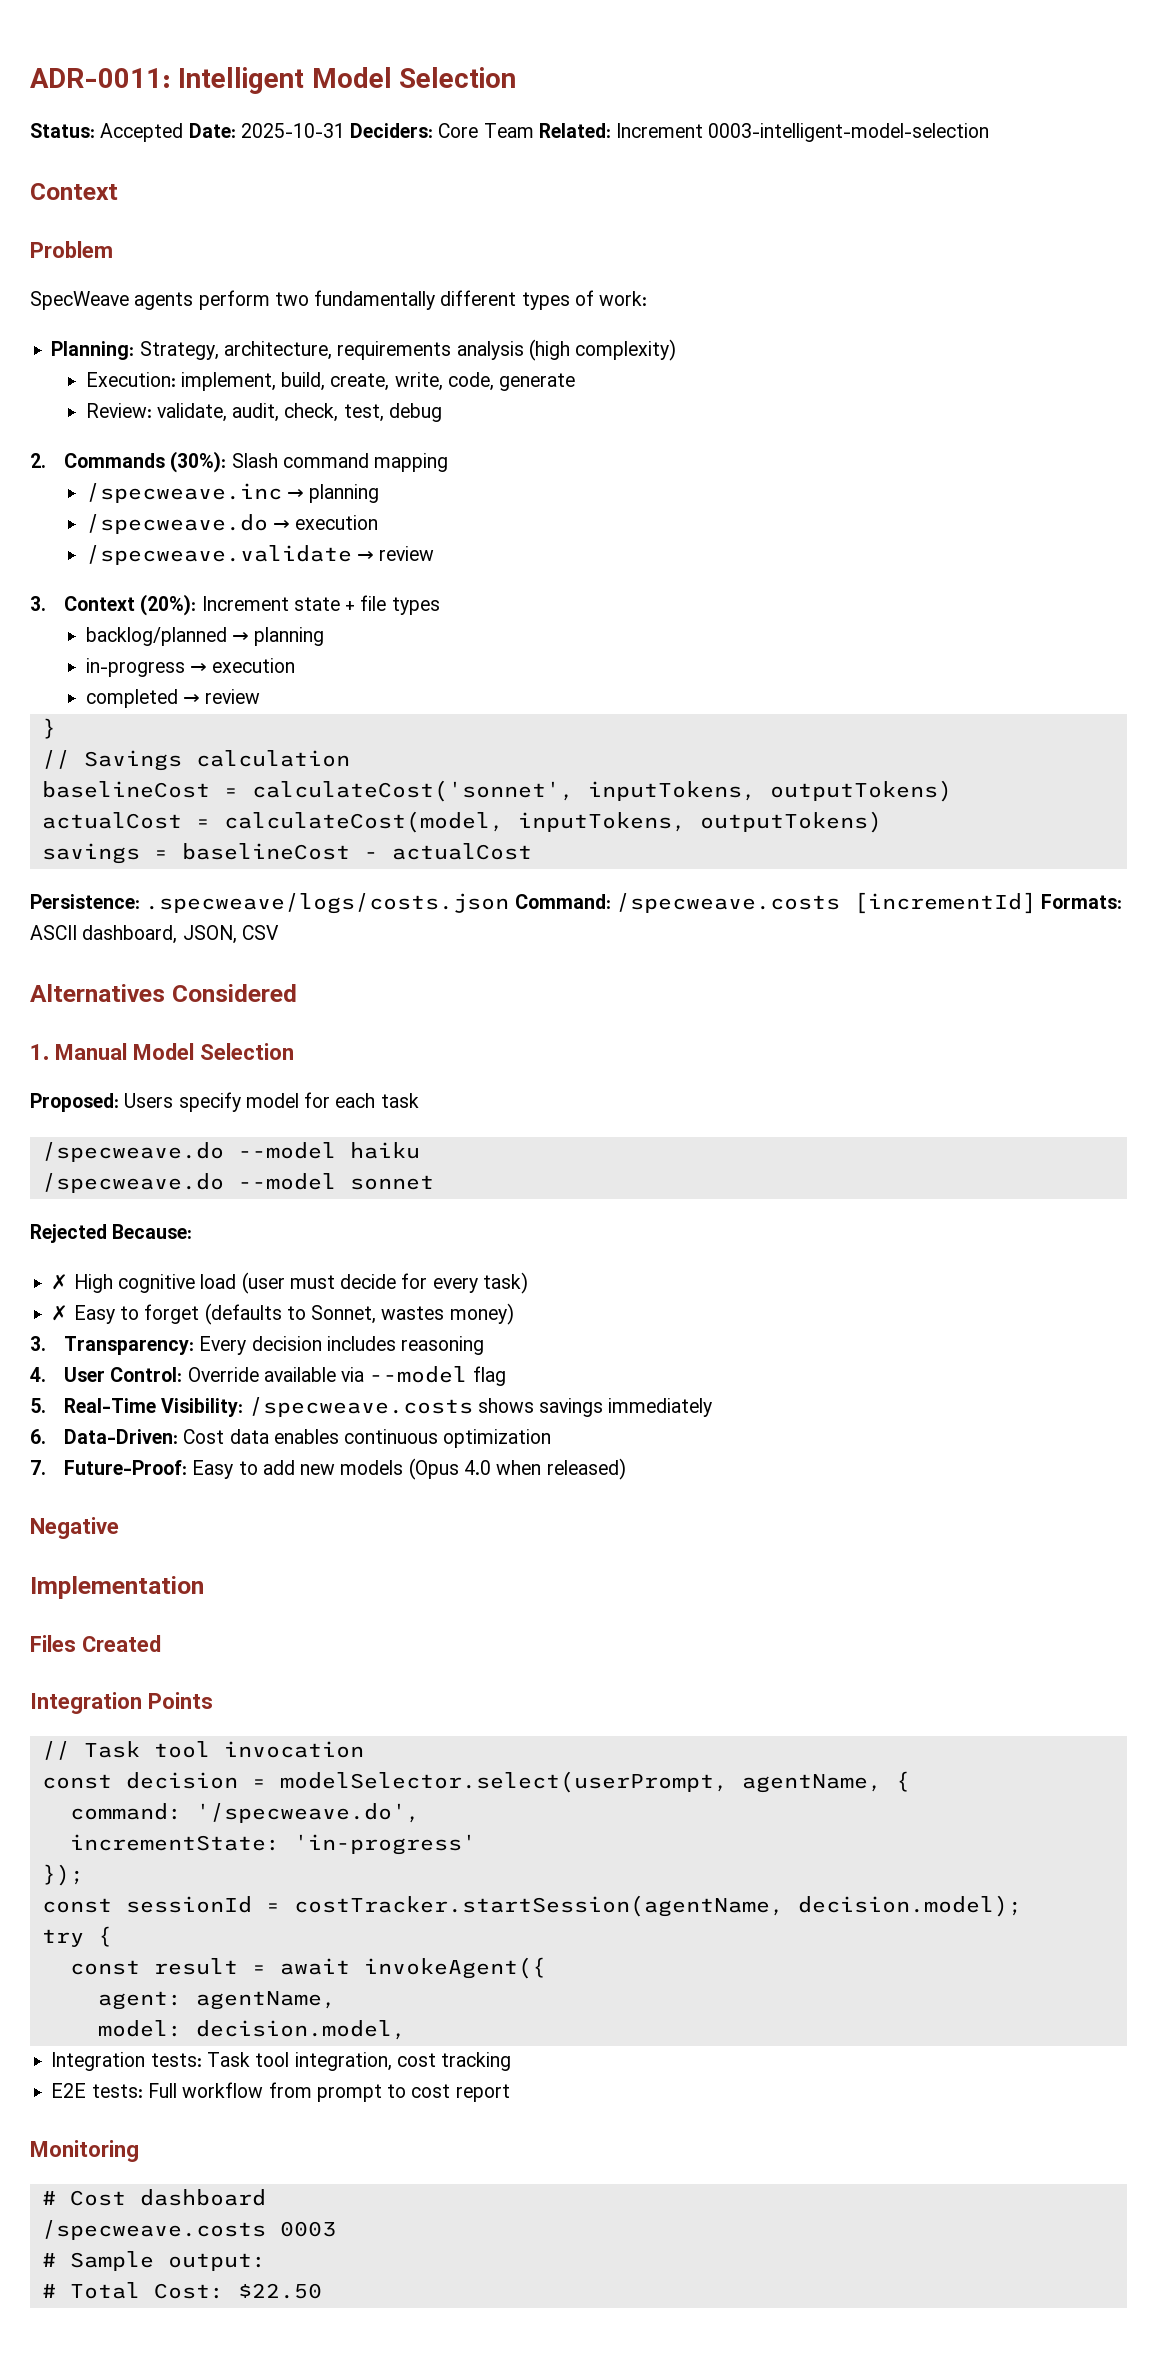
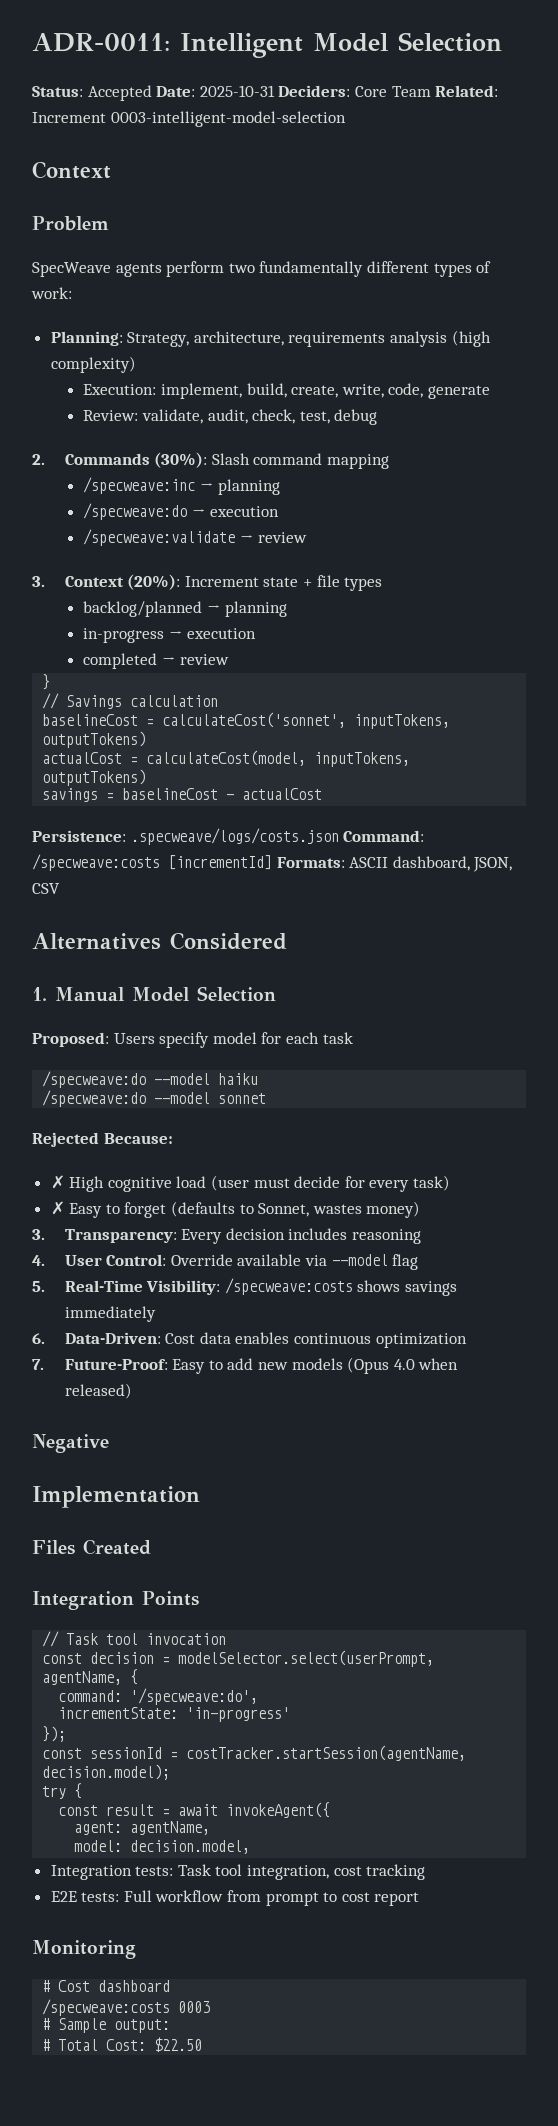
[85,483,380,503] [85,514,379,534] [85,545,352,565] /specweave.inc → planning // /specweave.do → execution // /specweave.validate -> [83,477,280,495] [83,503,279,520] [83,529,236,546] /specweave:inc → planning // /specweave:do → execution // /specweave:validate
[615,893,840,913] /specweave.costs -> [32,854,160,871] /specweave:costs
[41,1142,224,1162] /specweave.do -> [42,1071,147,1088] /specweave:do
[41,1173,224,1193] /specweave.do -> [42,1090,147,1107] /specweave:do
[248,1397,473,1417] /specweave.costs -> [224,1278,353,1295] /specweave:costs
[195,1803,420,1823] '/specweave.do', -> [130,1688,259,1705] '/specweave:do',
[41,2220,266,2240] /specweave.costs -> [42,1999,171,2016] /specweave:costs

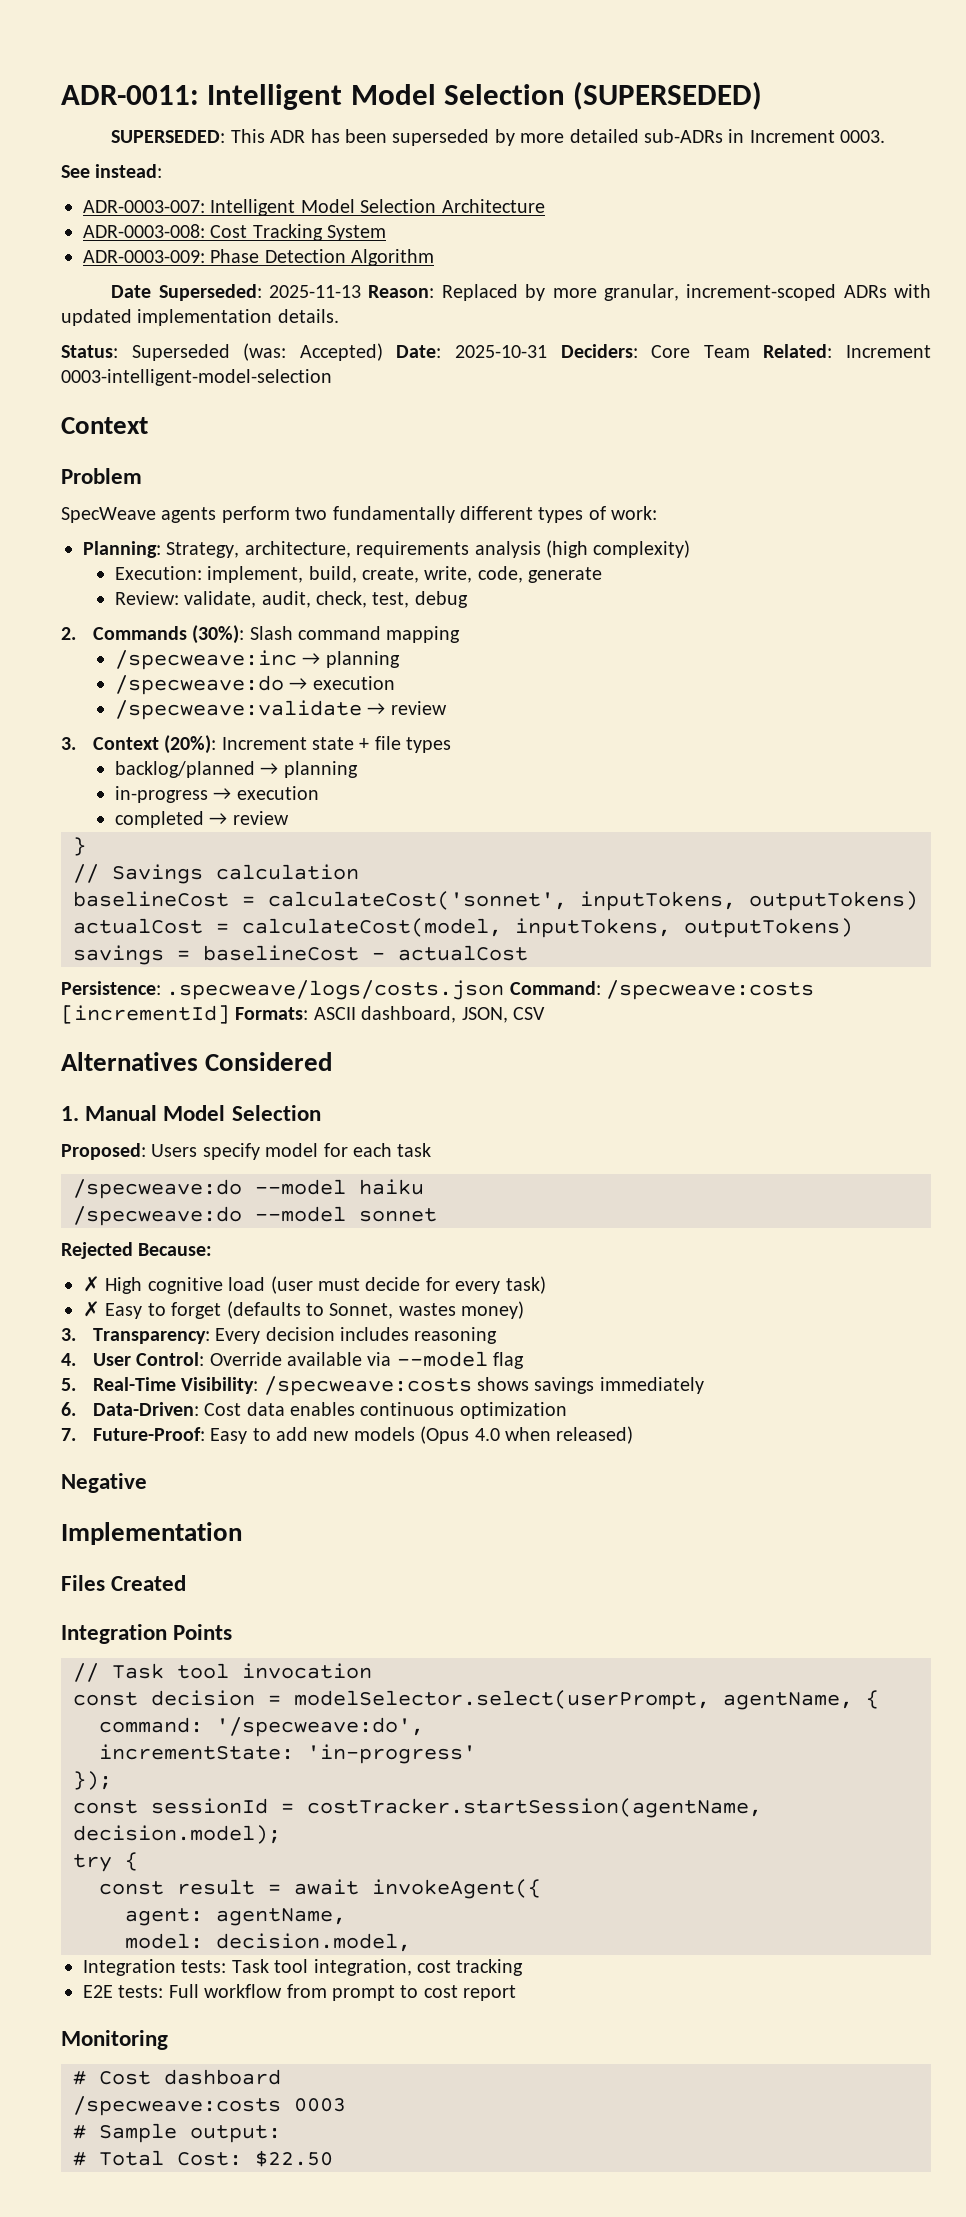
[32,85,152,101] // Status: Accepted -> [573,81,763,110] [111,129,886,146] [61,164,163,178] [83,199,545,216] [83,224,387,241] [83,249,435,266] [111,284,931,301] [61,309,339,326] [61,343,383,361] (SUPERSEDED) // SUPERSEDED: This ADR has been superseded by more detailed sub-ADRs in Increment 0003. // See instead: // ADR-0003-007: Intelligent Model Selection Architecture // ADR-0003-008: Cost Tracking System // ADR-0003-009: Phase Detection Algorithm // Date Superseded: 2025-11-13 Reason: Replaced by more granular, increment-scoped ADRs with updated implementation details. // Status: Superseded (was: Accepted)

